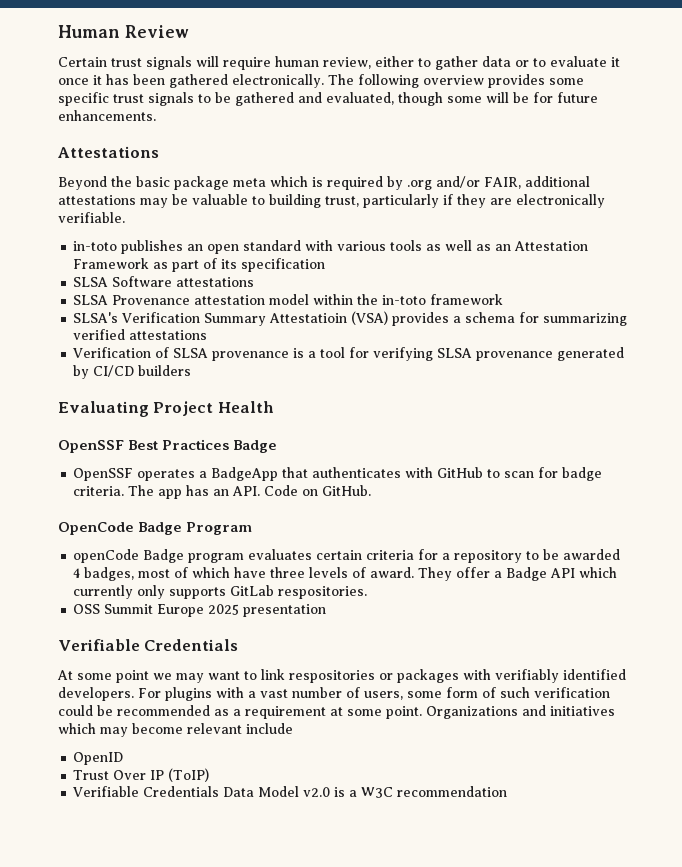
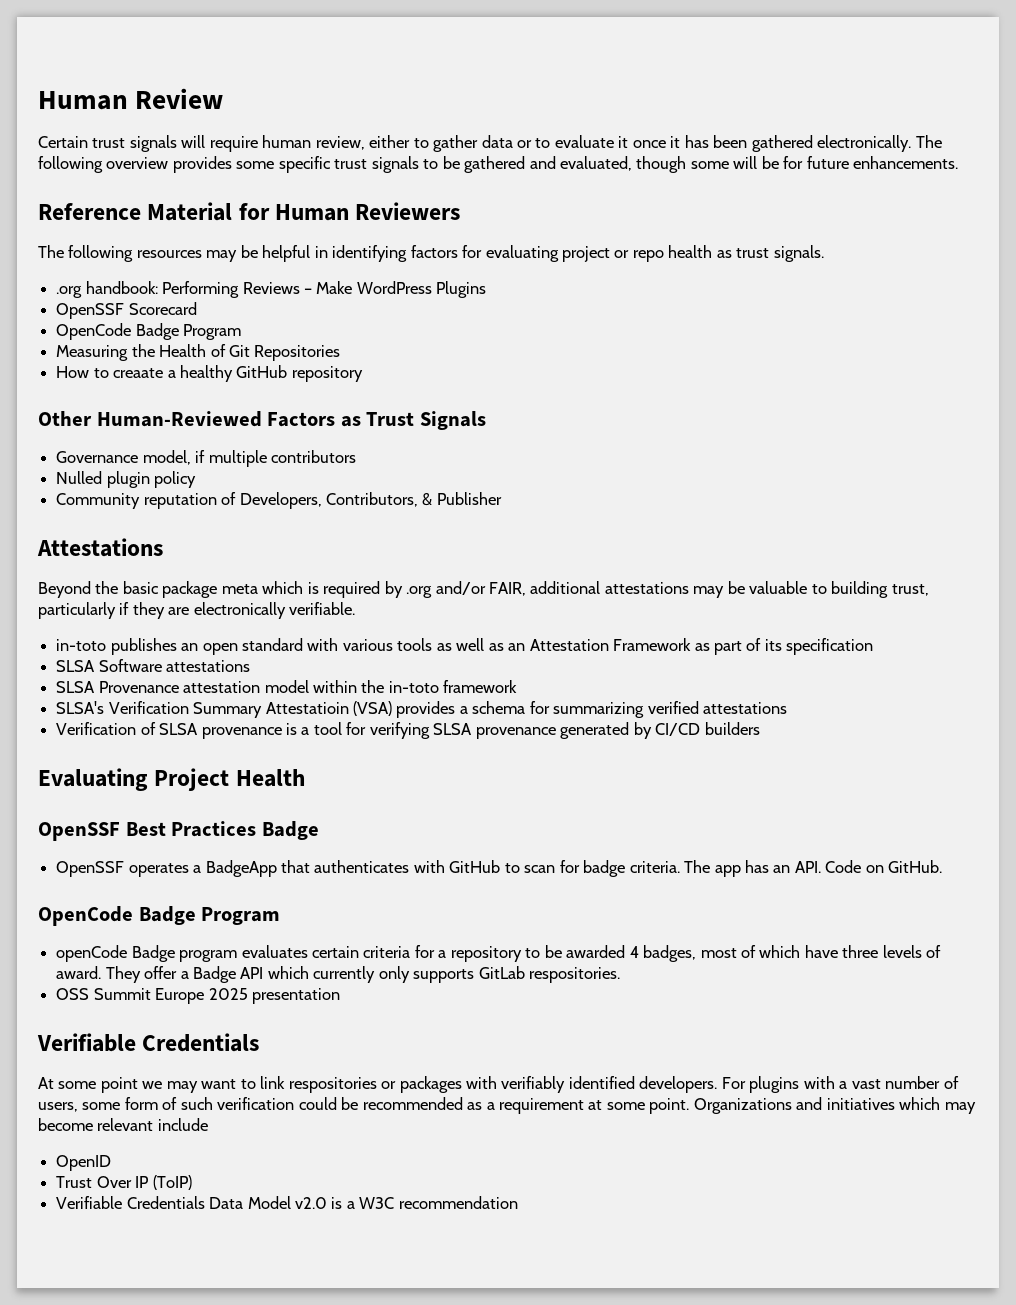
(156, 115) none -> [38,202,461,221] [38,245,824,262] [56,281,487,298] [56,302,197,319] [56,323,242,340] [56,344,341,361] [56,365,363,382] [38,411,486,430] [56,450,356,467] [56,471,197,488] [56,492,502,509] // Reference Material for Human Reviewers // The following resources may be helpful in identifying factors for evaluating project or repo health as trust signals. // .org handbook: Performing Reviews – Make WordPress Plugins // OpenSSF Scorecard // OpenCode Badge Program // Measuring the Health of Git Repositories // How to creaate a healthy GitHub repository // Other Human-Reviewed Factors as Trust Signals // Governance model, if multiple contributors // Nulled plugin policy // Community reputation of Developers, Contributors, & Publisher

